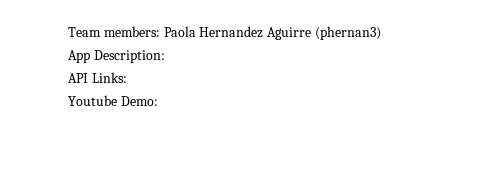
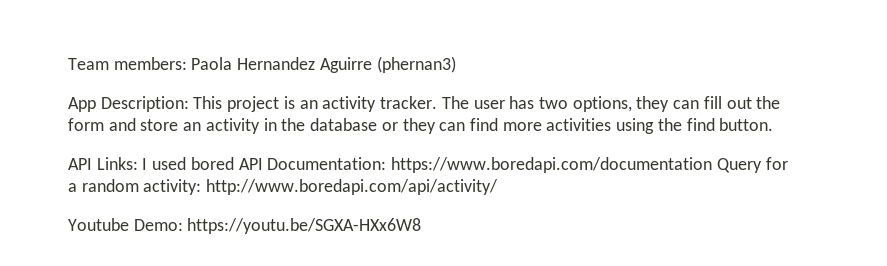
[68,72,127,83] // API Links: -> [193,96,781,112] [68,118,774,134] [68,157,788,173] [68,179,499,195] This project is an activity tracker. The user has two options, they can fill out the form and store an activity in the database or they can find more activities using the find button. // API Links: I used bored API Documentation: https://www.boredapi.com/documentation Query for a random activity: http://www.boredapi.com/api/activity/
(158, 101) none -> [187,218,422,234] https://youtu.be/SGXA-HXx6W8

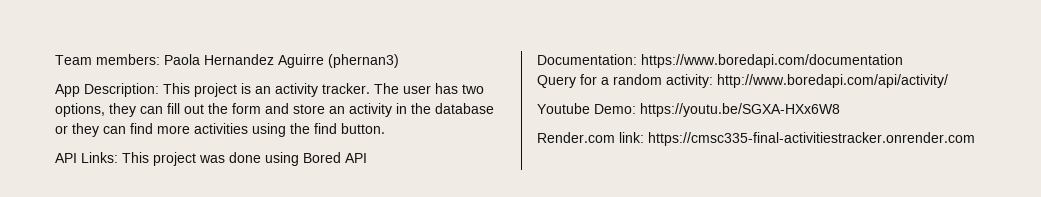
[142,157,263,170] I used bored API -> [122,152,367,166] This project was done using Bored API //
(713, 165) none -> (903, 61) //
(422, 226) none -> [537,132,975,146] // Render.com link: https://cmsc335-final-activitiestracker.onrender.com

